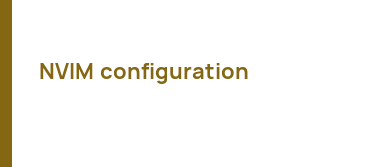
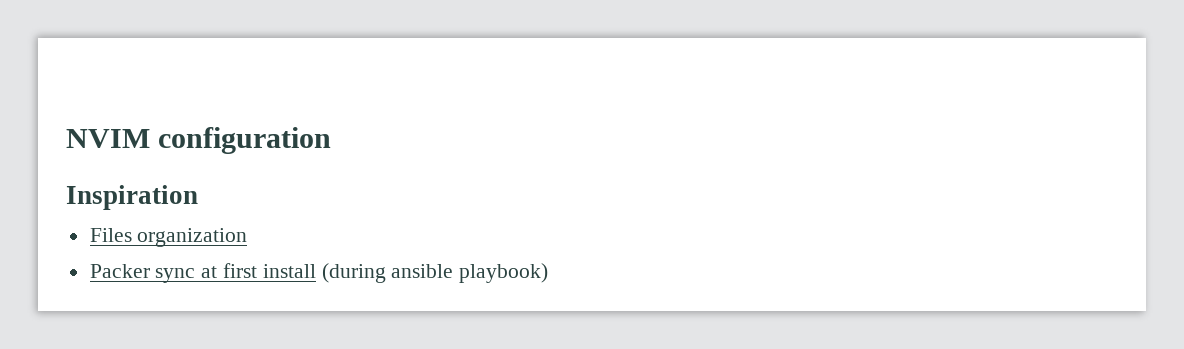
(249, 73) none -> [66,185,198,210] [89,228,248,247] [89,263,549,283] // Inspiration // Files organization // Packer sync at first install (during ansible playbook)

